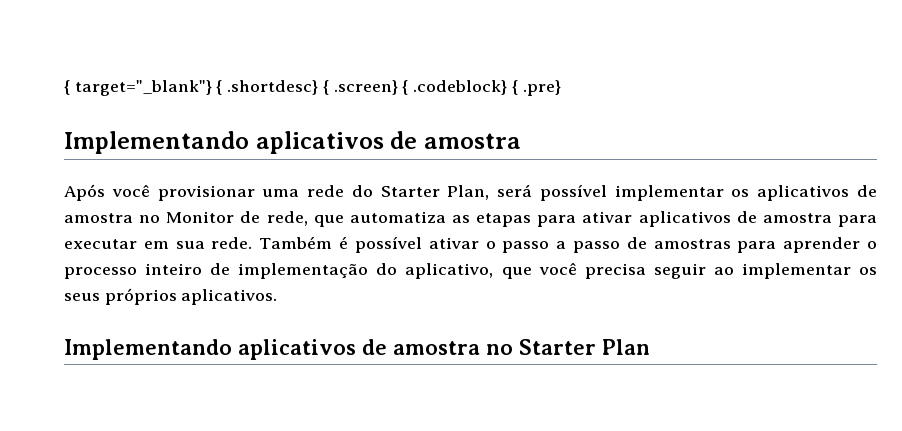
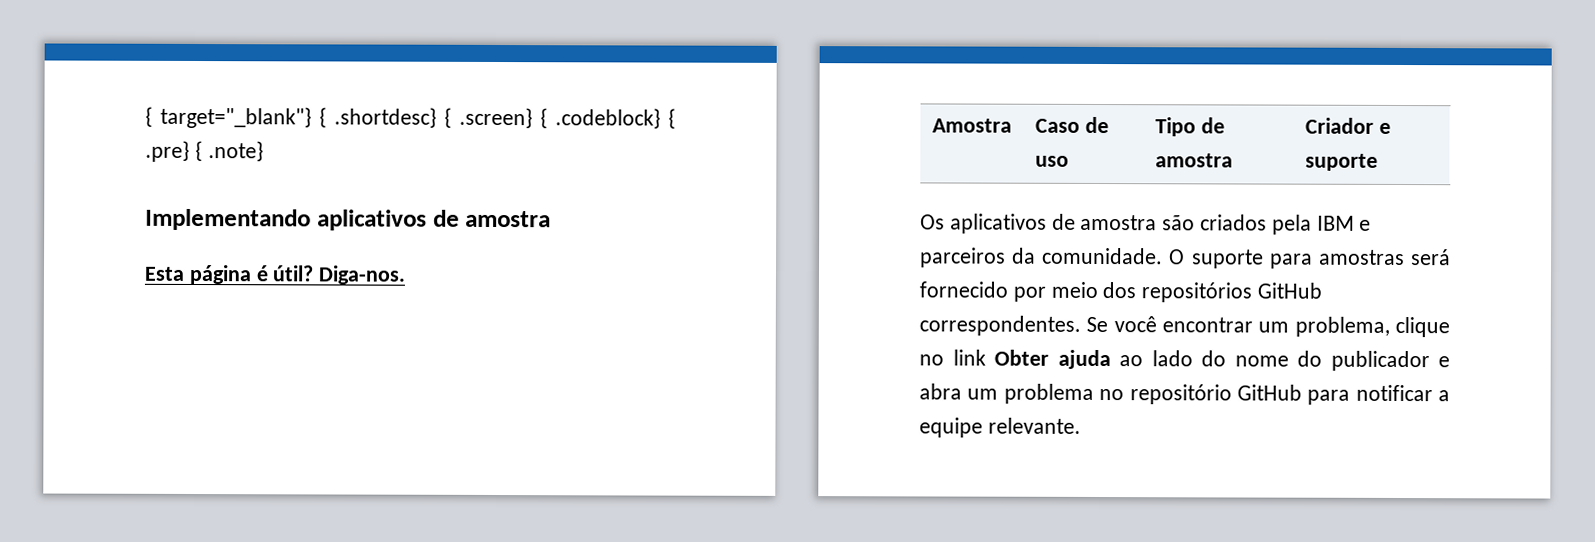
(561, 88) none -> [194,140,264,162] { .note}
[64,184,877,201] [64,211,877,227] [64,236,877,253] [64,262,878,279] [64,288,278,305] [64,339,650,360] Após você provisionar uma rede do Starter Plan, será possível implementar os aplicativos de amostra no Monitor de rede, que automatiza as etapas para ativar aplicativos de amostra para executar em sua rede. Também é possível ativar o passo a passo de amostras para aprender o processo inteiro de implementação do aplicativo, que você precisa seguir ao implementar os seus próprios aplicativos. // Implementando aplicativos de amostra no Starter Plan -> [144,264,407,285] [931,118,1012,133] [1034,116,1109,134] [1034,155,1069,167] [1154,117,1225,137] [1154,153,1233,168] [1304,117,1391,134] [1304,153,1378,171] [920,213,1372,235] [920,247,1451,269] [919,281,1323,303] [919,315,1450,338] [919,349,1450,372] [919,383,1450,405] [919,417,1081,438] Esta página é útil? Diga-nos. // Amostra | Caso de uso | Tipo de amostra | Criador e suporte // Os aplicativos de amostra são criados pela IBM e parceiros da comunidade. O suporte para amostras será fornecido por meio dos repositórios GitHub correspondentes. Se você encontrar um problema, clique no link Obter ajuda ao lado do nome do publicador e abra um problema no repositório GitHub para notificar a equipe relevante.

